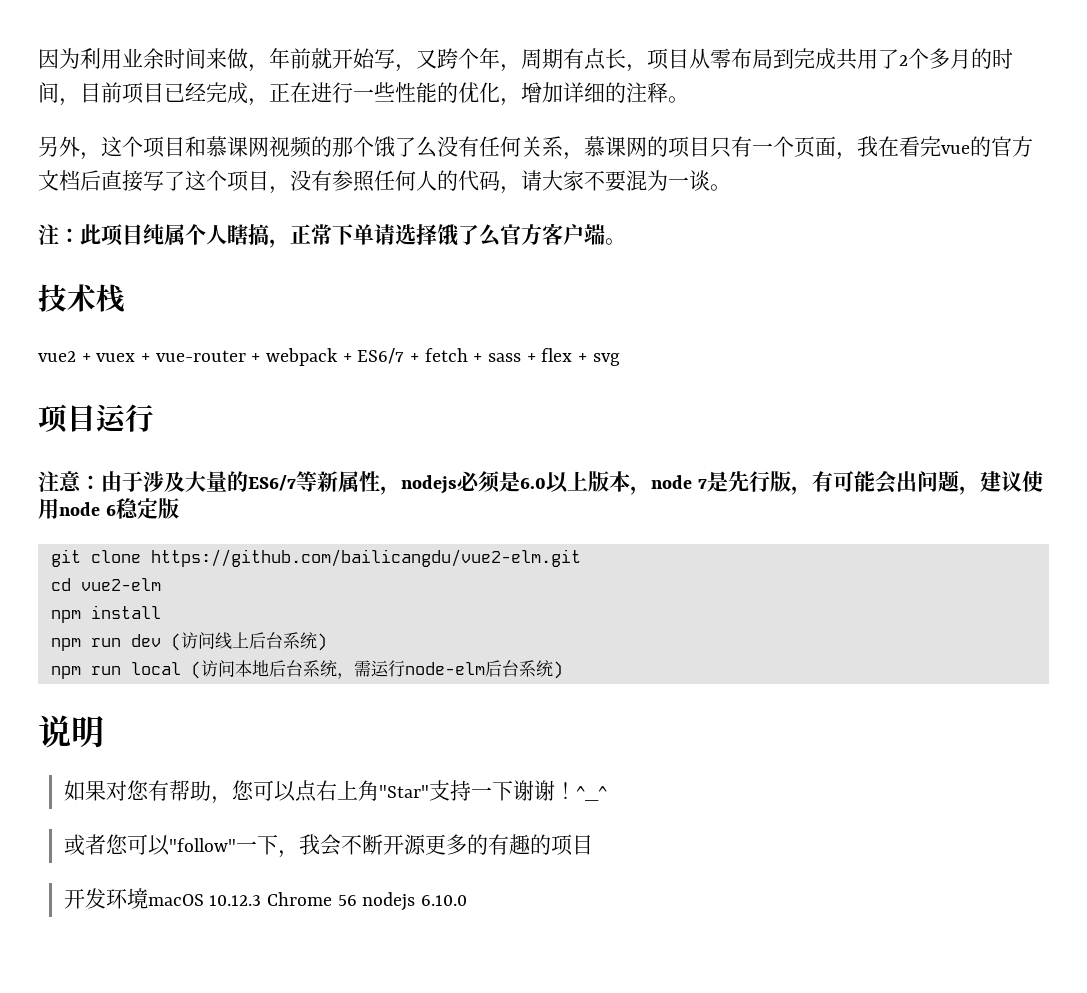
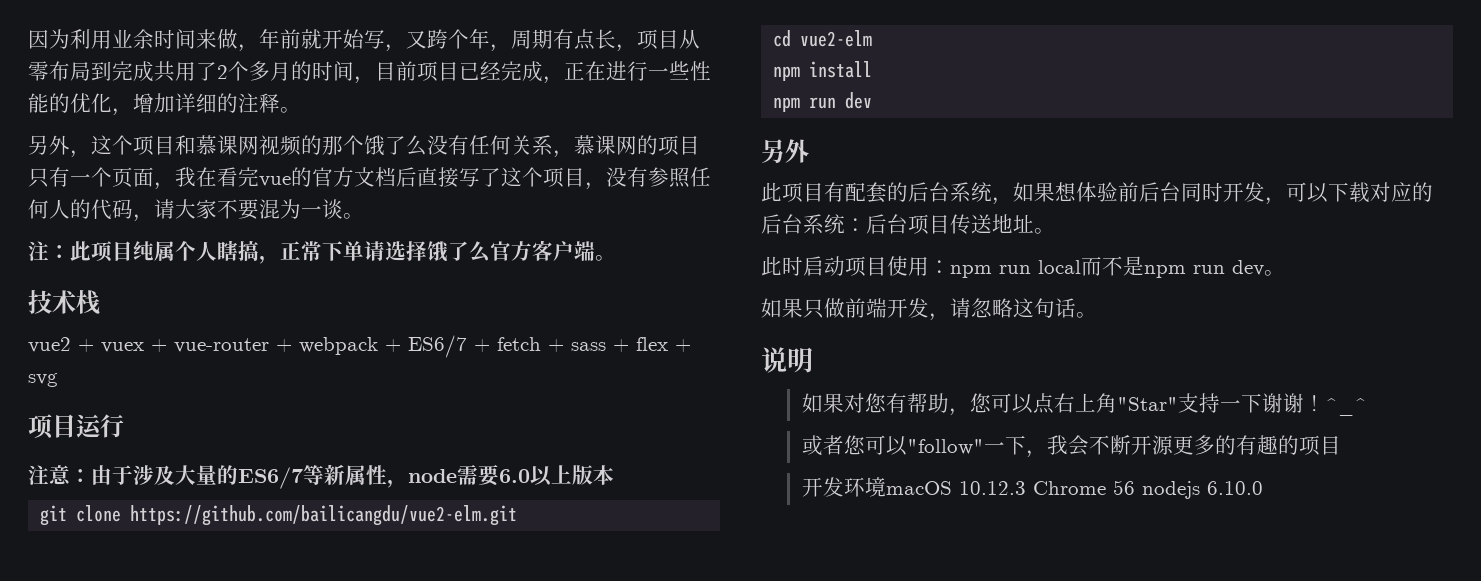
[401,471,520,494] nodejs必须是 -> [408,464,500,486] node需要
[630,470,1043,495] [38,498,179,519] ，node 7是先行版，有可能会出问题，建议使用node 6稳定版 -> (614, 475) none
[170,632,327,651] [50,660,563,679] (访问线上后台系统) // npm run local (访问本地后台系统，需运行node-elm后台系统) -> [761,139,809,163] [761,182,1433,205] [761,214,1055,235] [761,256,1285,278] [761,298,1097,321] // 另外 // 此项目有配套的后台系统，如果想体验前后台同时开发，可以下载对应的后台系统：后台项目传送地址。 // 此时启动项目使用：npm run local而不是npm run dev。 // 如果只做前端开发，请忽略这句话。

